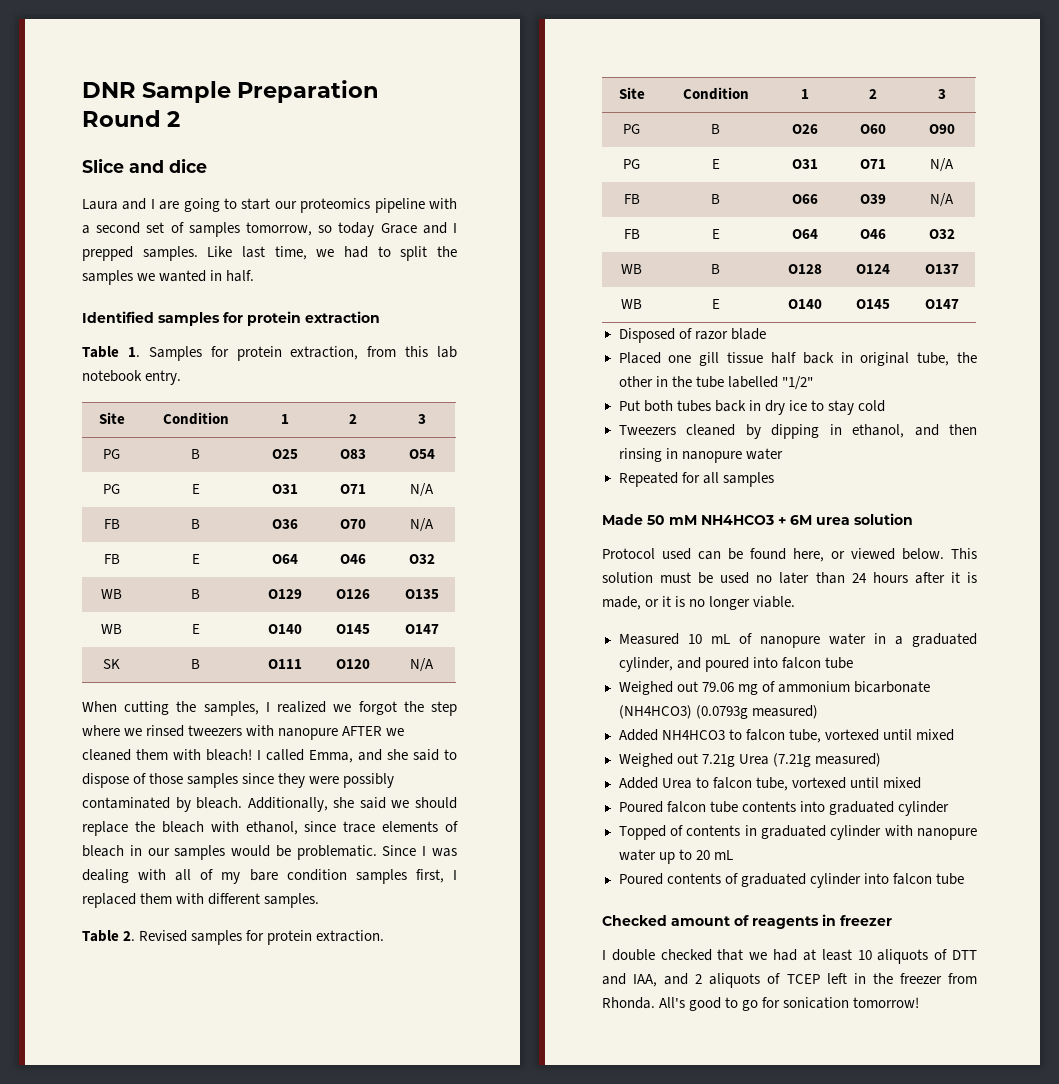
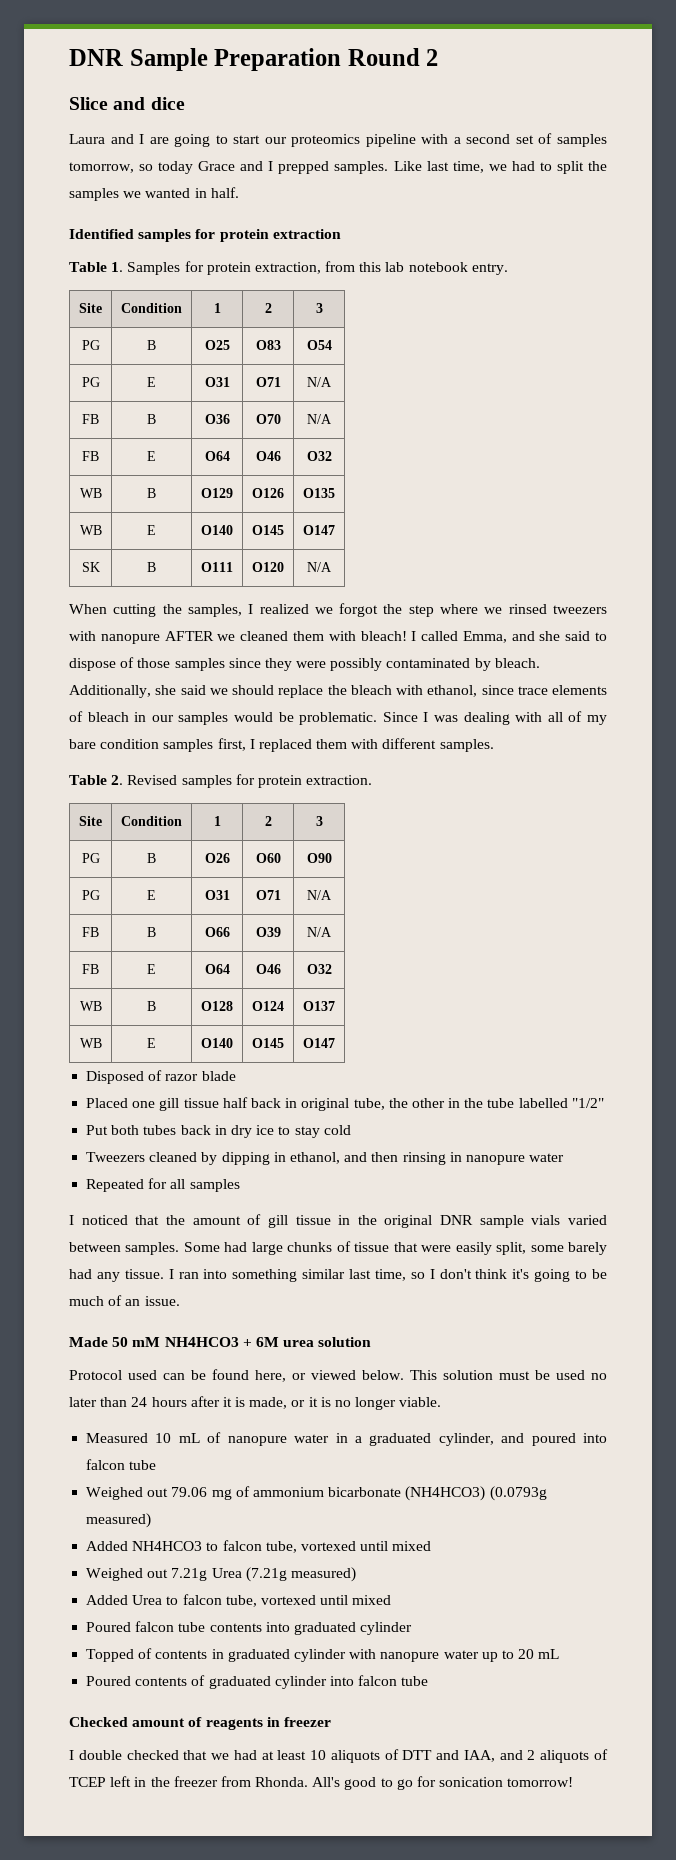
(774, 479) none -> [69,1214,608,1228] [69,1241,607,1255] [69,1269,607,1282] [69,1295,180,1306] // I noticed that the amount of gill tissue in the original DNR sample vials varied between samples. Some had large chunks of tissue that were easily split, some barely had any tissue. I ran into something similar last time, so I don't think it's going to be much of an issue.

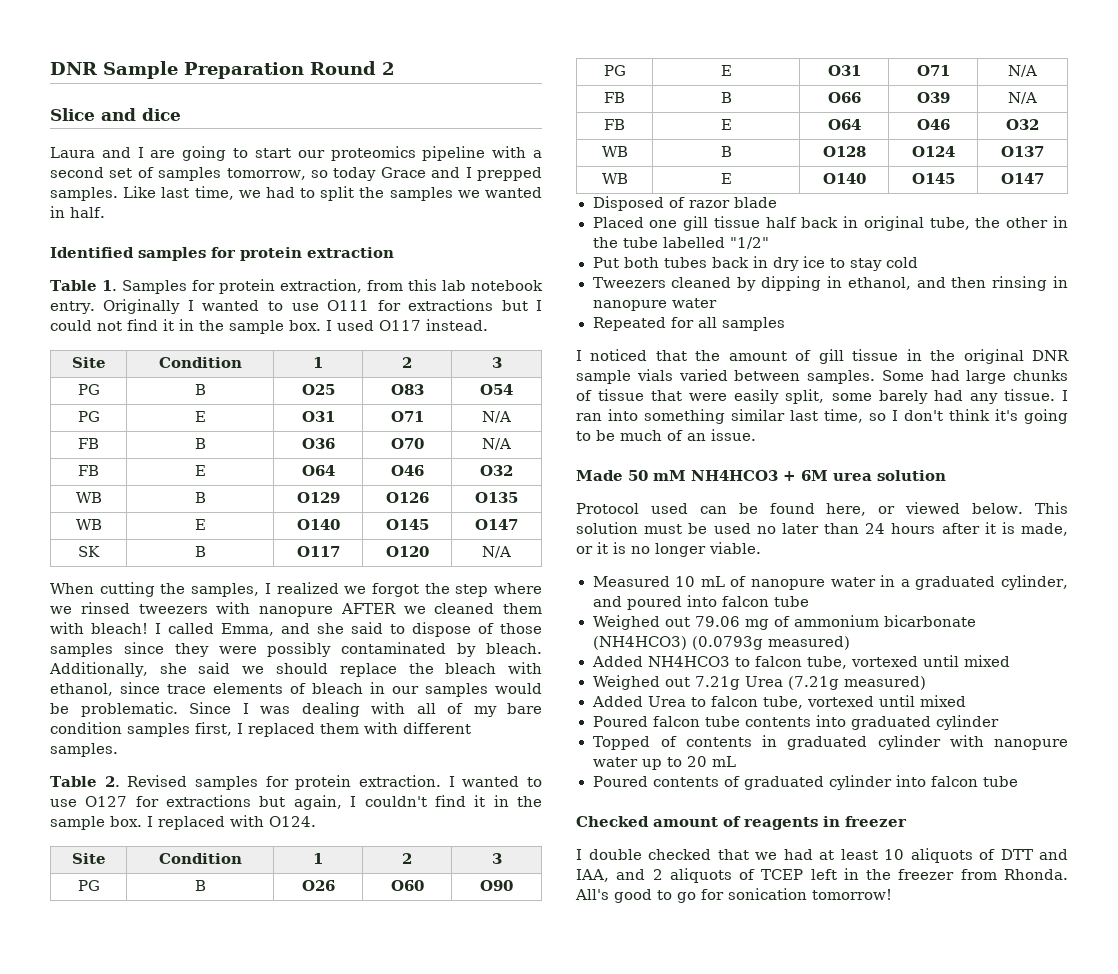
(508, 269) none -> [103,299,542,314] [50,319,488,334] Originally I wanted to use O111 for extractions but I could not find it in the sample box. I used O117 instead.
[201,562,233,572] O111 -> [296,546,340,557] O117
(373, 780) none -> [448,776,542,787] [50,795,542,810] [50,815,316,830] I wanted to use O127 for extractions but again, I couldn't find it in the sample box. I replaced with O124.

